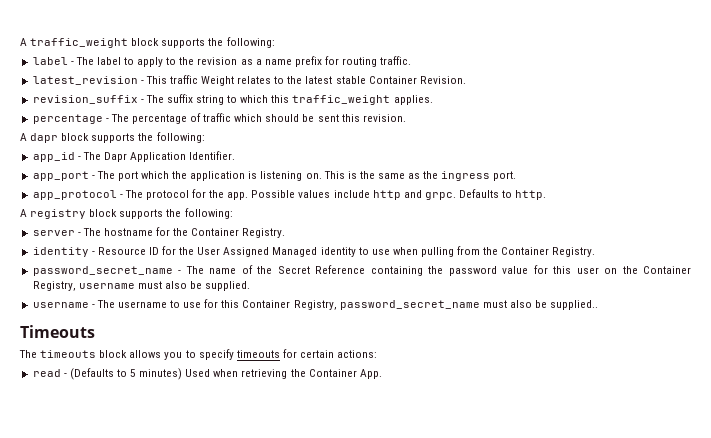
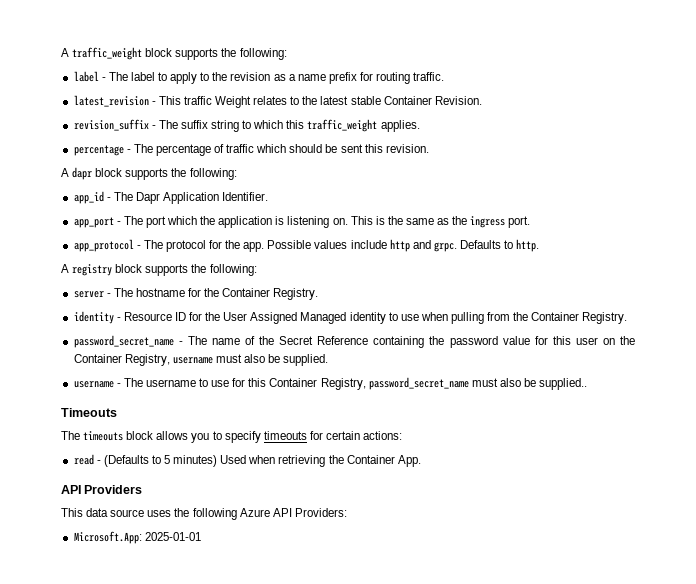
(382, 374) none -> [61,485,143,494] [61,508,347,520] [73,531,201,544] // API Providers // This data source uses the following Azure API Providers: // Microsoft.App: 2025-01-01

